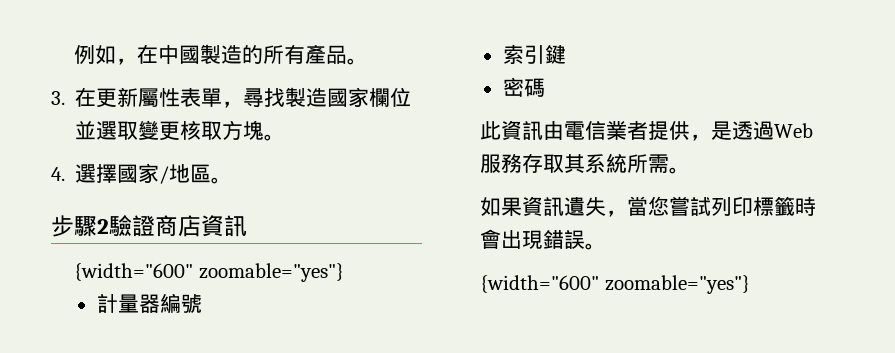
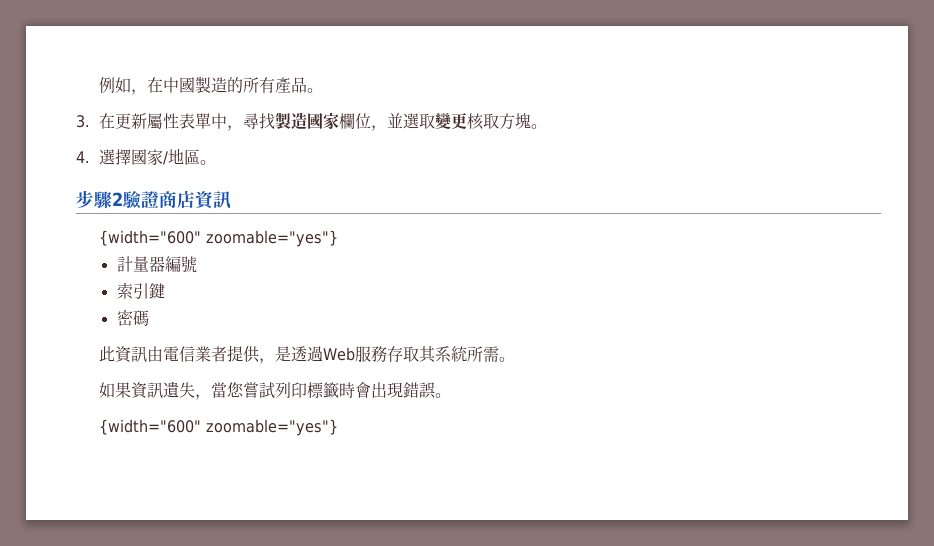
(223, 97) none -> [211,113,228,129] 中
(412, 97) none -> [371,125,388,131] ，

